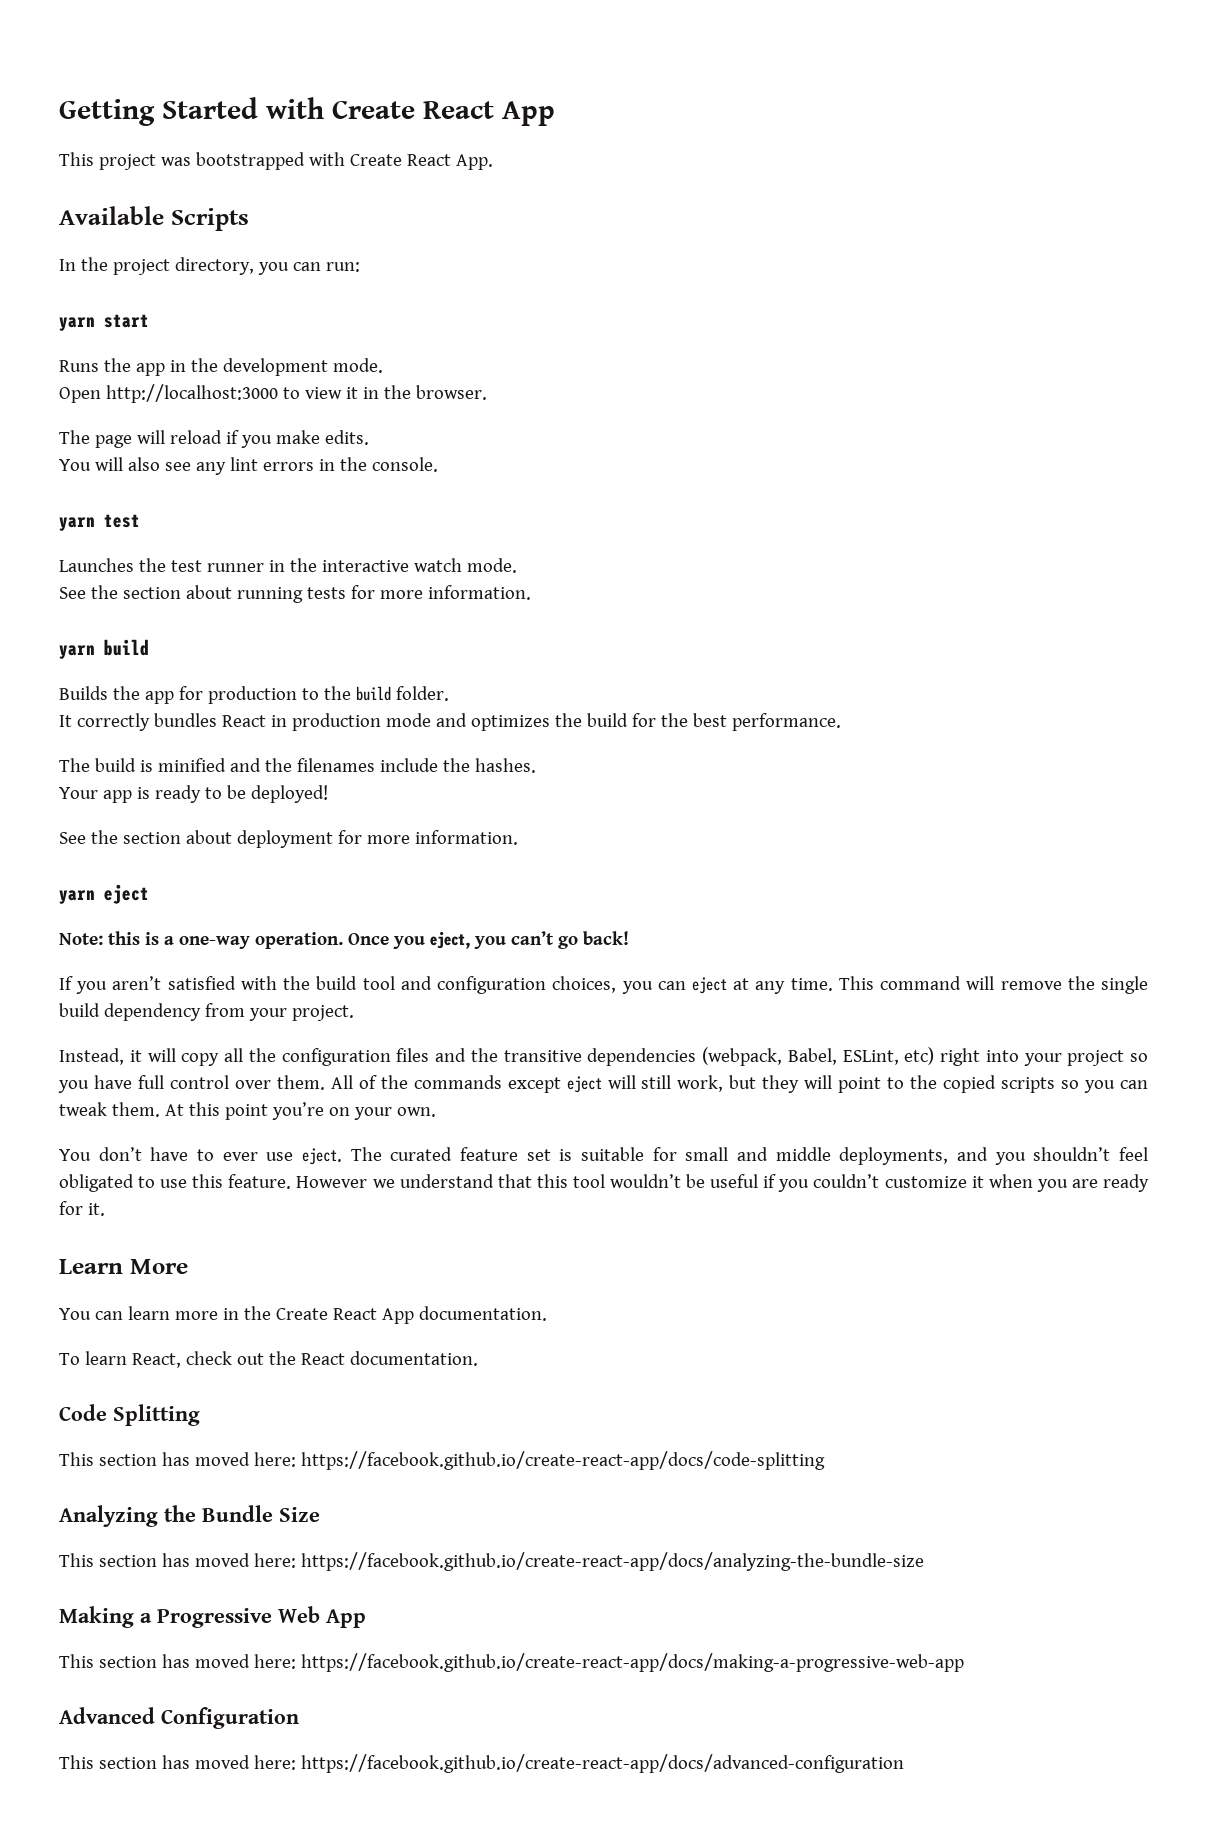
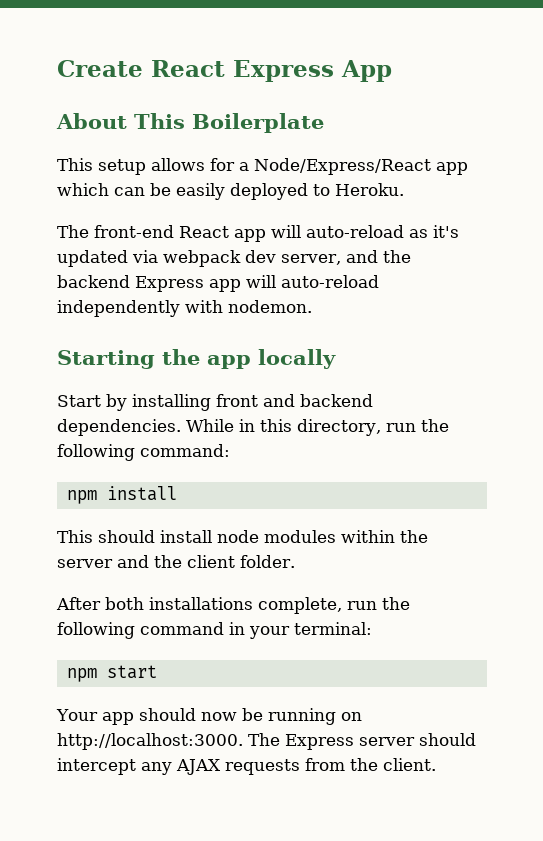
[59,97,555,126] [59,152,493,170] [59,206,249,231] [59,257,360,275] [59,314,149,331] [59,358,383,376] [59,384,487,403] [59,430,369,448] [59,457,438,475] [59,514,140,531] [59,558,517,573] [59,585,531,603] [59,639,149,659] [59,686,449,704] [59,713,841,731] [59,758,536,773] [59,785,328,803] [59,830,518,848] [59,884,149,904] [59,931,629,949] [59,976,1149,994] [59,1003,354,1021] [59,1047,1148,1066] [58,1075,1149,1093] [59,1102,436,1120] [59,1147,1148,1165] [59,1174,1150,1192] [59,1201,105,1216] [59,1259,188,1274] [59,1306,547,1324] [59,1351,478,1368] [59,1404,200,1426] [59,1451,825,1470] [59,1505,320,1527] [59,1552,924,1571] [59,1606,366,1628] [59,1653,964,1672] [59,1707,299,1729] [59,1754,904,1773] Getting Started with Create React App // This project was bootstrapped with Create React App. // Available Scripts // In the project directory, you can run: // yarn start // Runs the app in the development mode. // Open http://localhost:3000 to view it in the browser. // The page will reload if you make edits. // You will also see any lint errors in the console. // yarn test // Launches the test runner in the interactive watch mode. // See the section about running tests for more information. // yarn build // Builds the app for production to the build folder. // It correctly bundles React in production mode and optimizes the build for the best performance. // The build is minified and the filenames include the hashes. // Your app is ready to be deployed! // See the section about deployment for more information. // yarn eject // Note: this is a one-way operation. Once you eject, you can’t go back! // If you aren’t satisfied with the build tool and configuration choices, you can eject at any time. This command will remove the single build dependency from your project. // Instead, it will copy all the configuration files and the transitive dependencies (webpack, Babel, ESLint, etc) right into your project so you have full control over them. All of the commands except eject will still work, but they will point to the copied scripts so you can tweak them. At this point you’re on your own. // You don’t have to ever use eject. The curated feature set is suitable for small and middle deployments, and you shouldn’t feel obligated to use this feature. However we understand that this tool wouldn’t be useful if you couldn’t customize it when you are ready for it. // Learn More // You can learn more in the Create React App documentation. // To learn React, check out the React documentation. // Code Splitting // This section has moved here: https://facebook.github.io/create-react-app/docs/code-splitting // Analyzing the Bundle Size // This section has moved here: https://facebook.github.io/create-react-app/docs/analyzing-the-bundle-size // Making a Progressive Web App // This section has moved here: https://facebook.github.io/create-react-app/docs/making-a-progressive-web-app // Advanced Configuration // This section has moved here: https://facebook.github.io/create-react-app/docs/advanced-configuration -> [57,60,392,82] [56,113,324,133] [57,158,468,175] [57,183,404,200] [57,225,459,242] [57,250,411,267] [57,275,379,292] [57,300,312,317] [57,349,336,369] [57,394,373,411] [57,419,449,436] [57,444,230,461] [66,486,177,504] [57,530,428,543] [57,555,295,568] [56,597,410,614] [57,622,372,639] [66,665,157,682] [56,708,362,725] [57,733,476,750] [57,758,436,775] Create React Express App // About This Boilerplate // This setup allows for a Node/Express/React app which can be easily deployed to Heroku. // The front-end React app will auto-reload as it's updated via webpack dev server, and the backend Express app will auto-reload independently with nodemon. // Starting the app locally // Start by installing front and backend dependencies. While in this directory, run the following command: // npm install // This should install node modules within the server and the client folder. // After both installations complete, run the following command in your terminal: // npm start // Your app should now be running on http://localhost:3000. The Express server should intercept any AJAX requests from the client.

